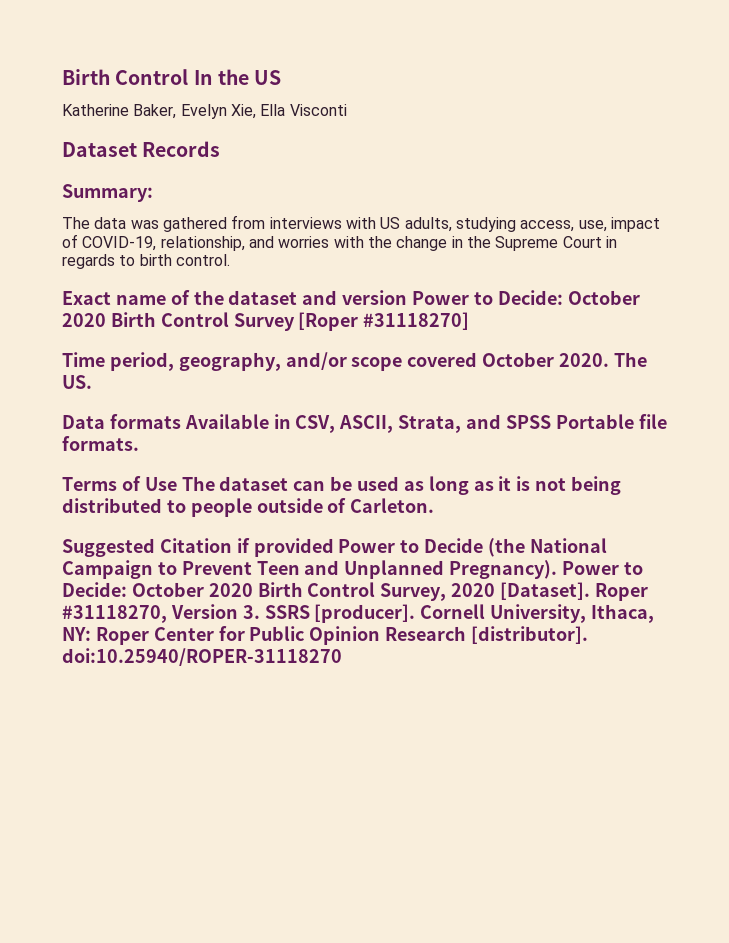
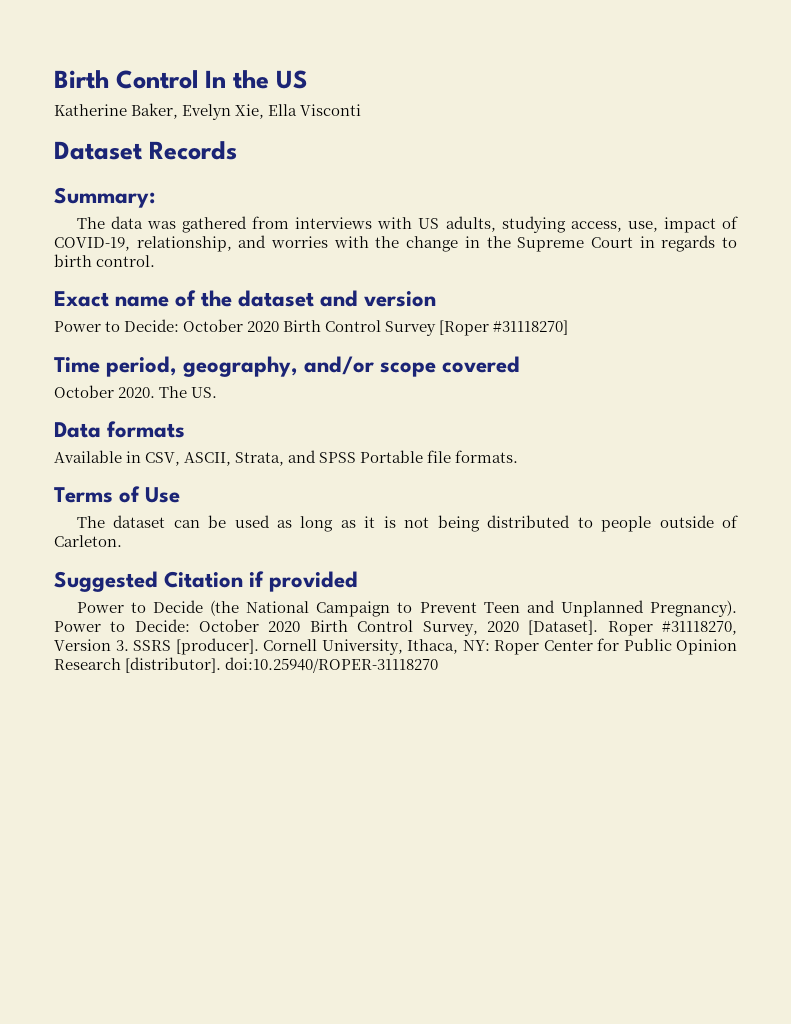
(408, 297) none -> (437, 299) //
(478, 359) none -> (521, 364) //
(181, 421) none -> (186, 429) //
(177, 484) none -> (181, 495) //
(334, 547) none -> (359, 581) //

